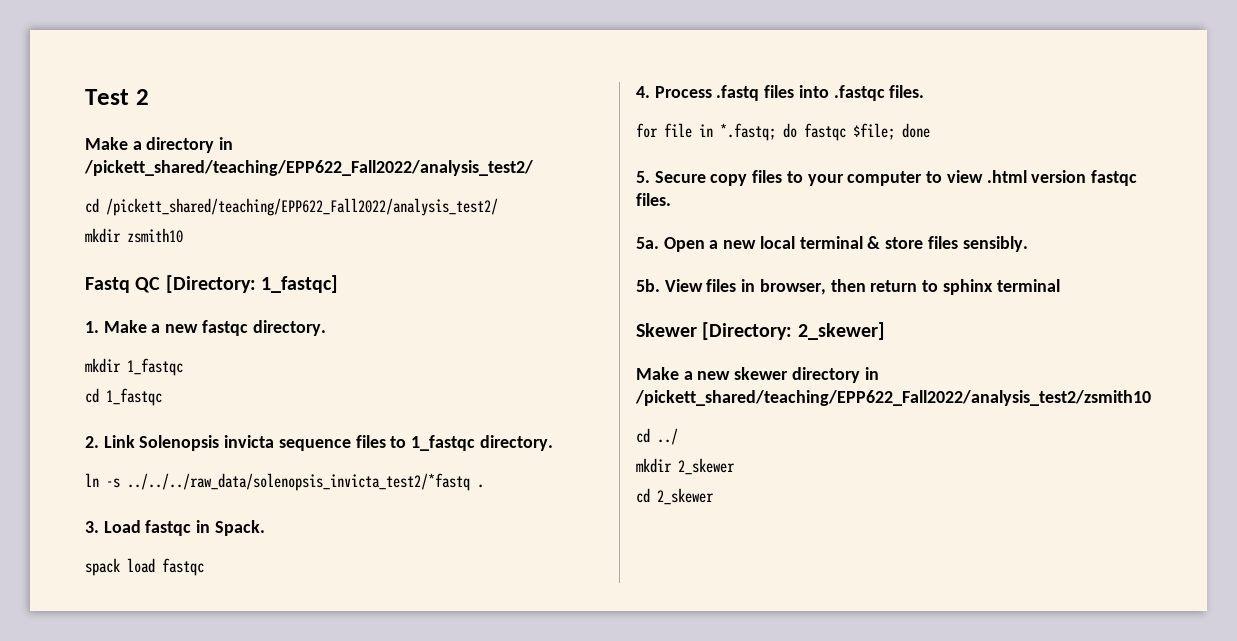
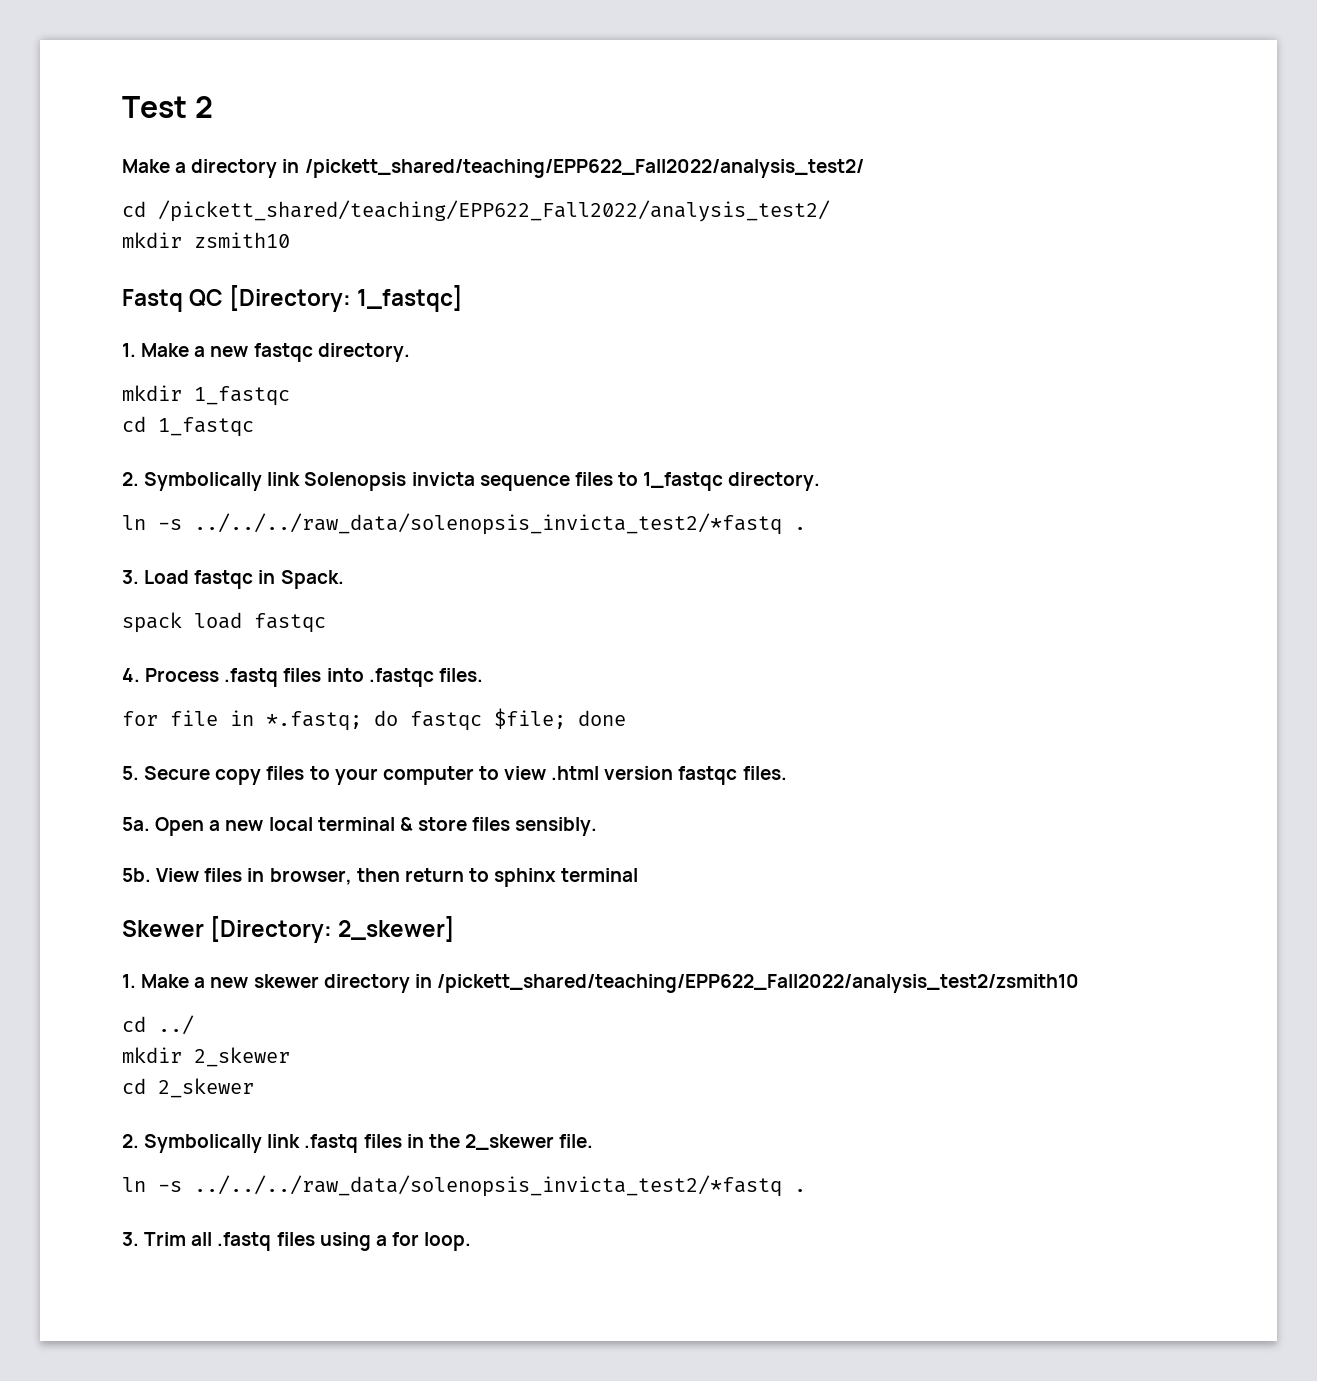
[103,435,135,448] Link -> [144,472,301,491] Symbolically link
(885, 331) none -> [122,974,136,988] 1.
(714, 496) none -> [122,1134,594,1153] [122,1175,806,1197] [122,1232,472,1251] // 2. Symbolically link .fastq files in the 2_skewer file. // ln -s ../../../raw_data/solenopsis_invicta_test2/*fastq . // 3. Trim all .fastq files using a for loop.

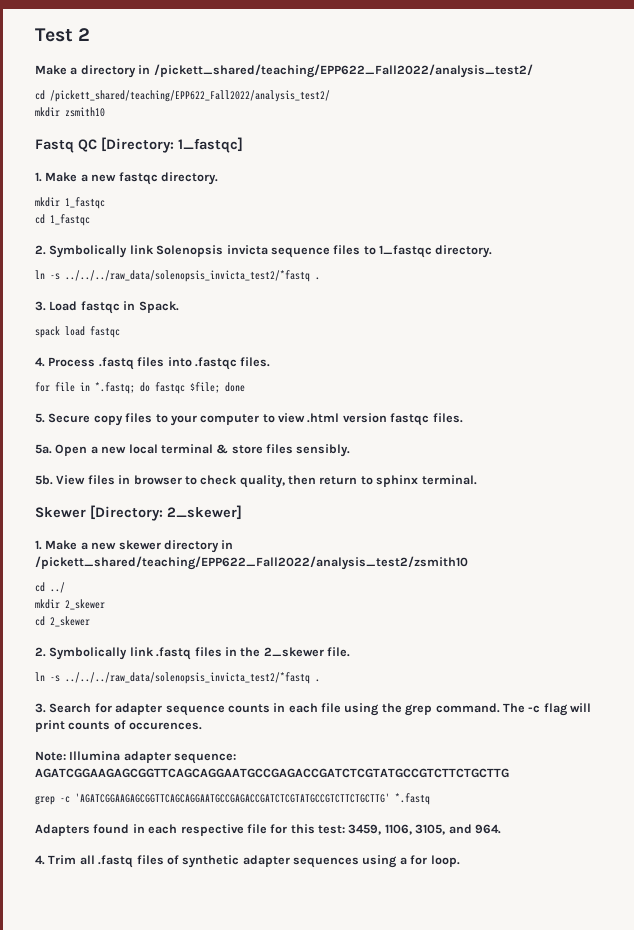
[269,868,352,885] browser, -> [133,475,285,488] browser to check quality,
[561,868,639,882] terminal -> [421,475,477,485] terminal.
[144,1232,315,1251] Trim all .fastq files -> [49,703,591,716] [35,720,203,732] [35,751,237,764] [35,768,509,778] [35,793,430,805] [35,824,501,836] [35,855,359,868] Search for adapter sequence counts in each file using the grep command. The -c flag will print counts of occurences. // Note: Illumina adapter sequence: AGATCGGAAGAGCGGTTCAGCAGGAATGCCGAGACCGATCTCGTATGCCGTCTTCTGCTTG // grep -c 'AGATCGGAAGAGCGGTTCAGCAGGAATGCCGAGACCGATCTCGTATGCCGTCTTCTGCTTG' *.fastq // Adapters found in each respective file for this test: 3459, 1106, 3105, and 964. // 4. Trim all .fastq files of synthetic adapter sequences

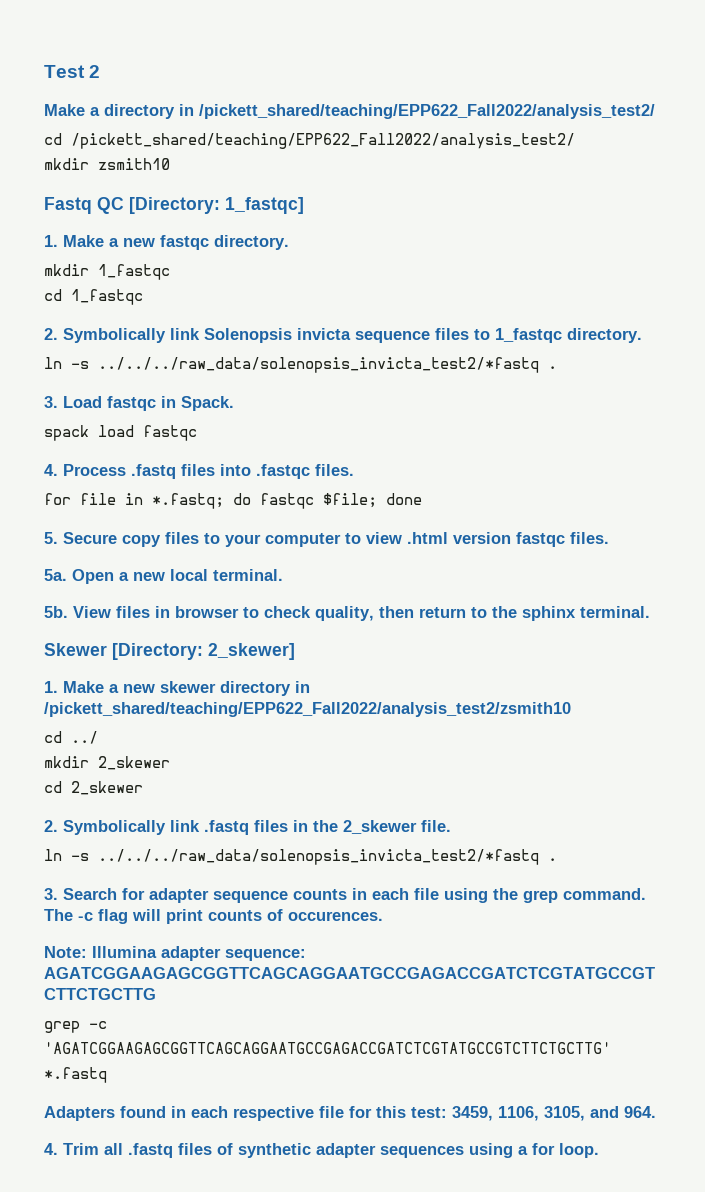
[160,444,351,457] terminal & store files sensibly. -> [213,569,283,581] terminal.
(373, 480) none -> [492,606,517,618] the

